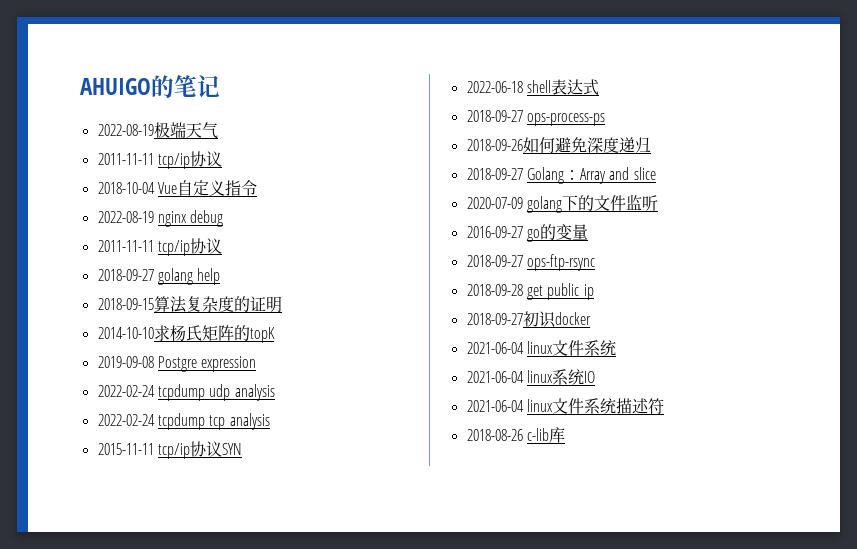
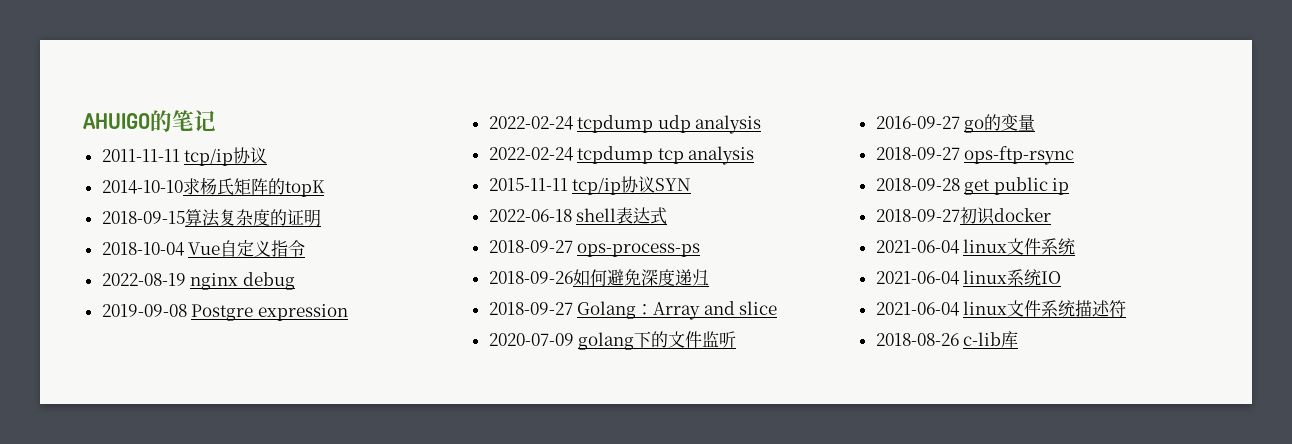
[97,122,218,139] [97,151,222,169] // 2022-08-19极端天气 // 2011-11-11 tcp/ip协议 -> [101,147,268,166] [101,177,325,197] [101,209,321,227] // 2011-11-11 tcp/ip协议 // 2014-10-10求杨氏矩阵的topK // 2018-09-15算法复杂度的证明
[97,238,222,256] [97,268,221,285] [97,296,282,313] [97,325,275,343] // 2011-11-11 tcp/ip协议 // 2018-09-27 golang help // 2018-09-15算法复杂度的证明 // 2014-10-10求杨氏矩阵的topK -> (295, 281) none

